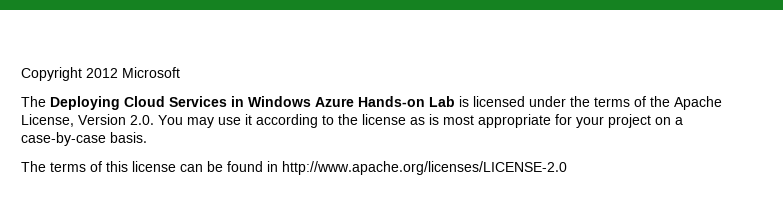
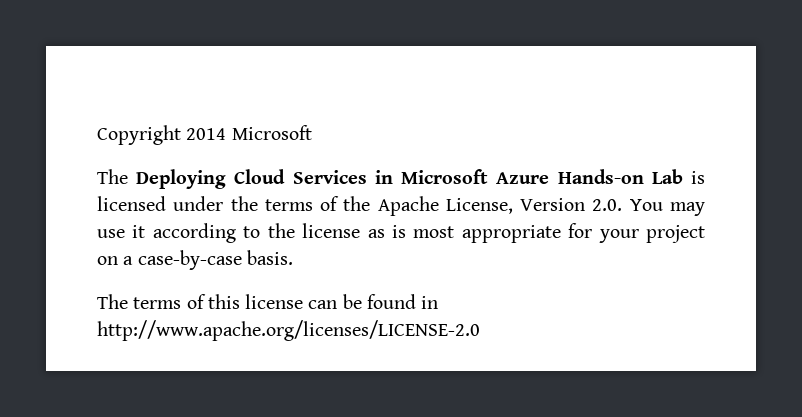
[86,68,118,78] 2012 -> [186,128,227,140] 2014
[248,96,311,107] Windows -> [401,169,489,184] Microsoft

